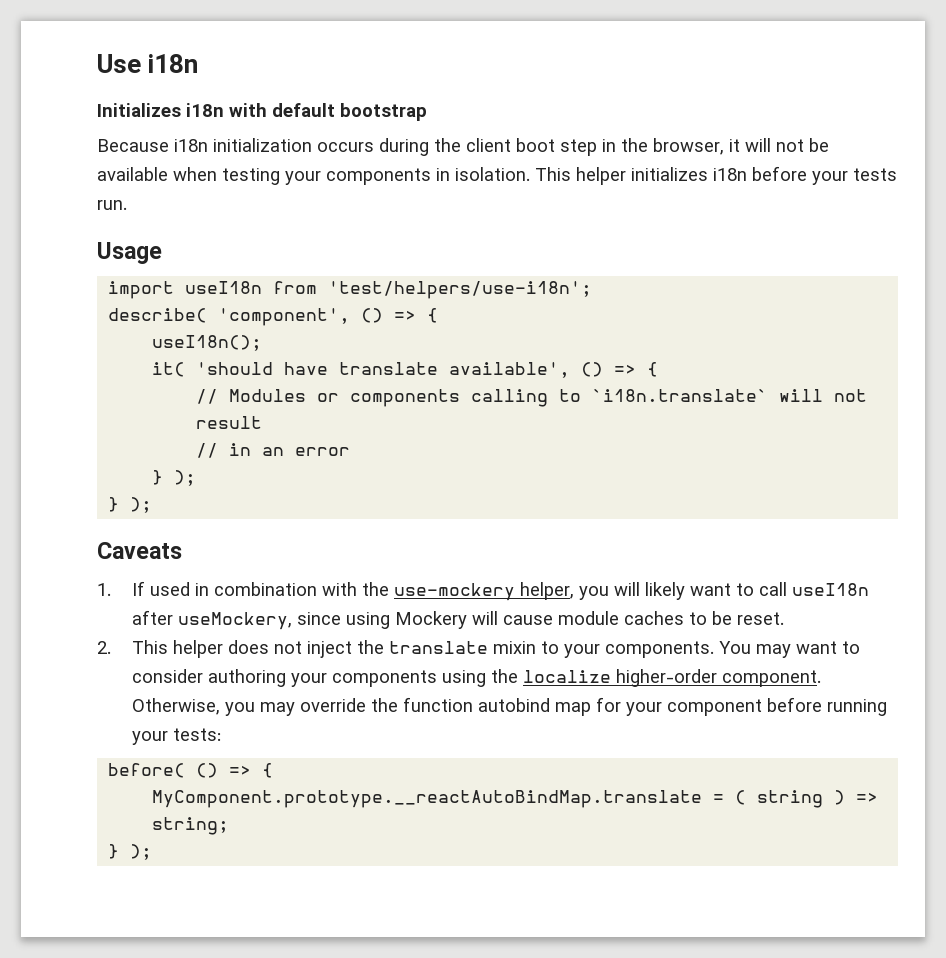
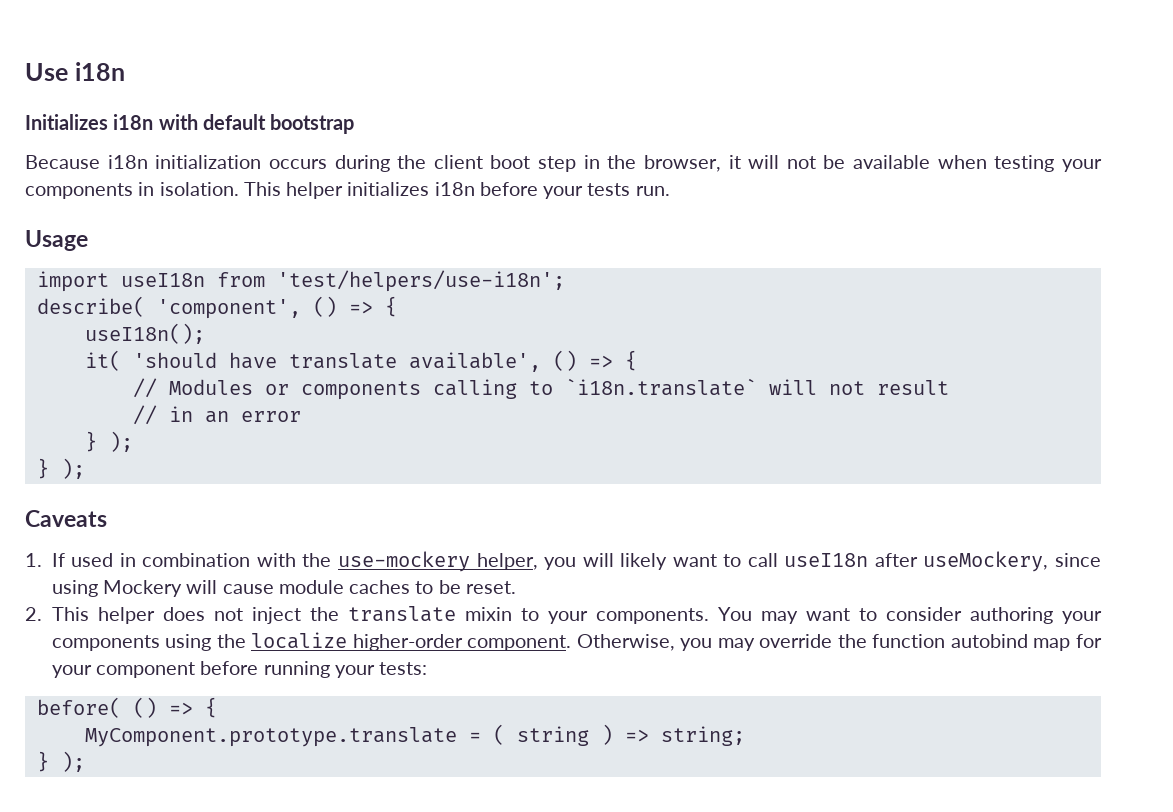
[152,790,703,808] MyComponent.prototype.__reactAutoBindMap.translate -> [84,727,457,747] MyComponent.prototype.translate

